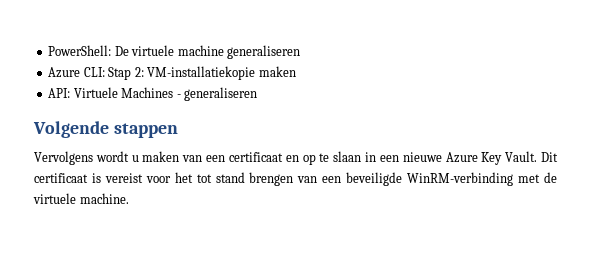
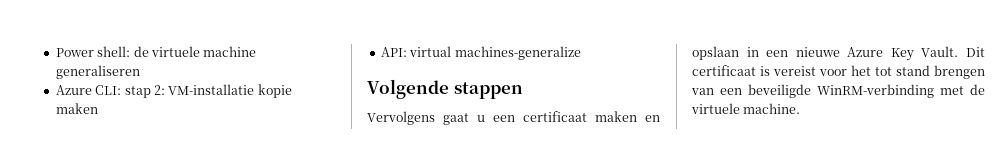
[48,45,129,56] PowerShell: De -> [55,46,149,57] Power shell: de
[108,66,296,80] [48,87,258,101] [33,121,178,138] [34,151,362,165] Stap 2: VM-installatiekopie maken // API: Virtuele Machines - generaliseren // Volgende stappen // Vervolgens wordt u maken van een certificaat en op te slaan -> [124,84,292,98] [55,103,98,114] [380,46,581,60] [367,79,523,99] [367,111,660,125] [692,46,739,60] stap 2: VM-installatie kopie maken // API: virtual machines-generalize // Volgende stappen // Vervolgens gaat u een certificaat maken en opslaan

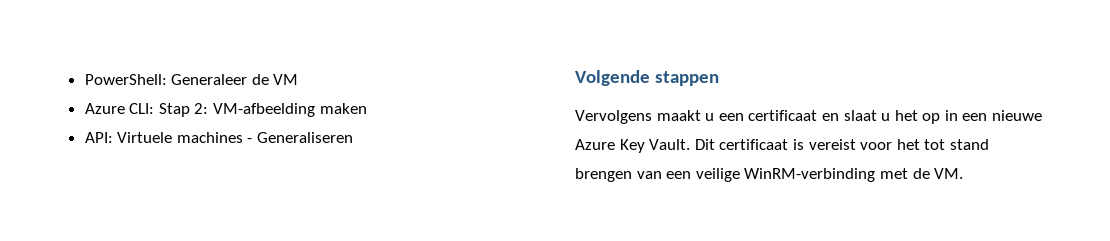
[55,46,257,57] [55,65,140,79] [55,84,292,98] [55,103,98,114] [380,46,581,60] Power shell: de virtuele machine generaliseren // Azure CLI: stap 2: VM-installatie kopie maken // API: virtual machines-generalize -> [84,74,299,85] [84,103,367,117] [84,132,354,143] PowerShell: Generaleer de VM // Azure CLI: Stap 2: VM-afbeelding maken // API: Virtuele machines - Generaliseren
[443,113,469,125] gaat -> [656,110,701,121] maakt
[595,111,660,122] [692,46,739,60] maken en opslaan -> [821,110,941,124] en slaat u het op
[748,84,811,98] beveiligde -> [695,168,740,182] veilige
[691,103,801,114] virtuele machine. -> [934,168,964,179] VM.

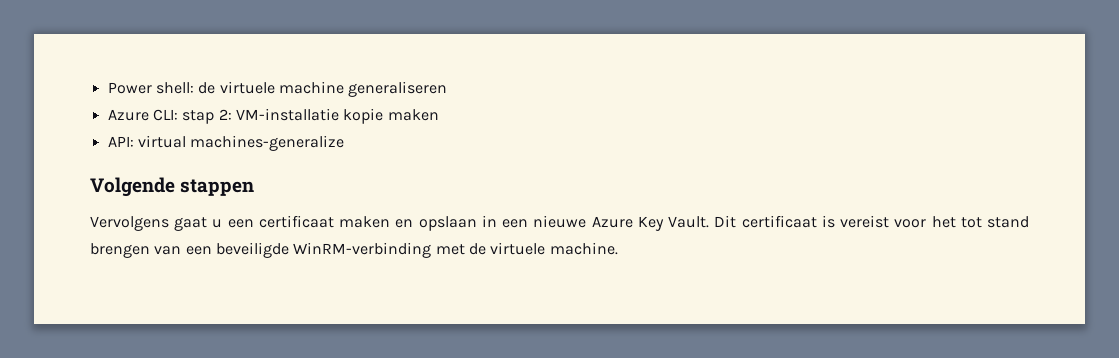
[84,74,299,85] [84,103,367,117] [84,132,354,143] PowerShell: Generaleer de VM // Azure CLI: Stap 2: VM-afbeelding maken // API: Virtuele machines - Generaliseren -> [107,81,448,97] [107,108,439,124] [107,135,345,151] Power shell: de virtuele machine generaliseren // Azure CLI: stap 2: VM-installatie kopie maken // API: virtual machines-generalize
[656,110,701,121] maakt -> [174,217,208,231] gaat
[821,110,941,124] en slaat u het op -> [339,216,477,231] maken en opslaan
[695,168,740,182] veilige -> [215,242,289,258] beveiligde
[934,168,964,179] VM. -> [490,242,618,255] virtuele machine.

